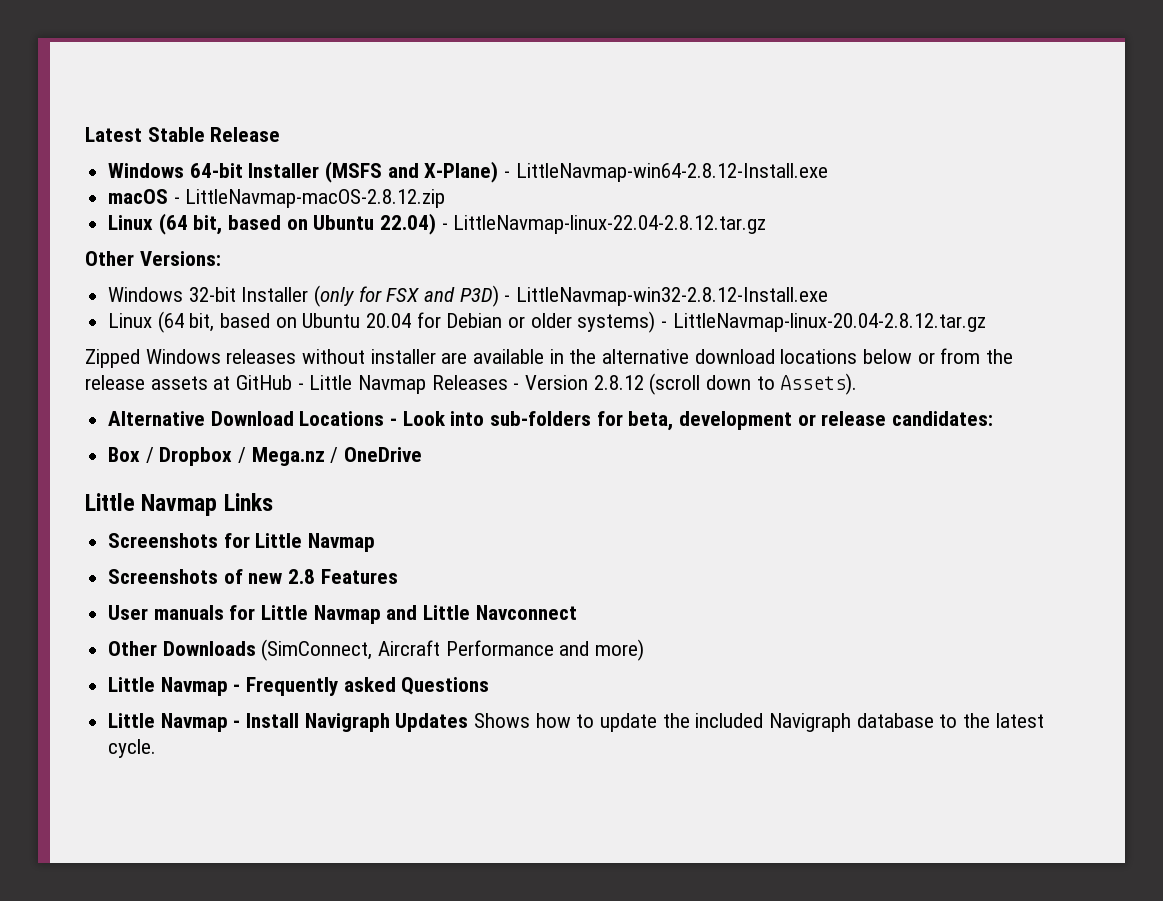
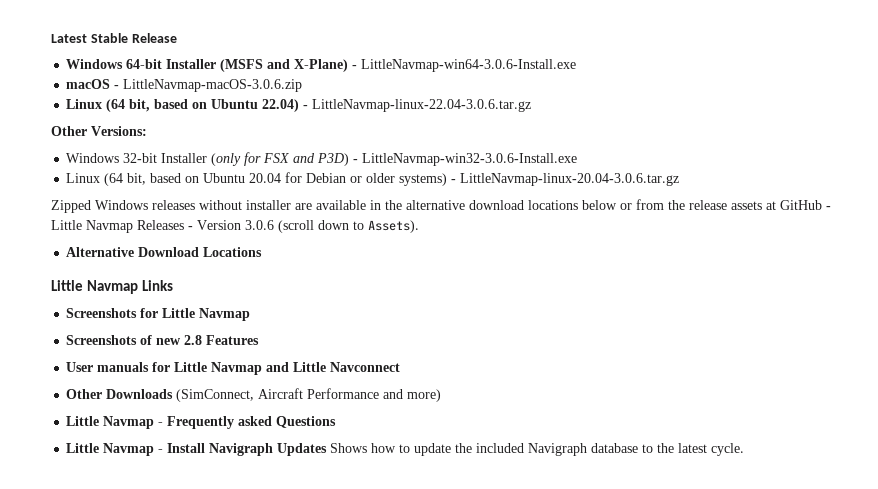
[515,163,828,182] LittleNavmap-win64-2.8.12-Install.exe -> [361,59,577,72] LittleNavmap-win64-3.0.6-Install.exe
[185,189,446,208] LittleNavmap-macOS-2.8.12.zip -> [123,79,303,92] LittleNavmap-macOS-3.0.6.zip
[453,215,767,234] LittleNavmap-linux-22.04-2.8.12.tar.gz -> [312,99,532,112] LittleNavmap-linux-22.04-3.0.6.tar.gz
[516,287,829,306] LittleNavmap-win32-2.8.12-Install.exe -> [362,153,578,166] LittleNavmap-win32-3.0.6-Install.exe
[672,313,986,332] LittleNavmap-linux-20.04-2.8.12.tar.gz -> [460,173,680,186] LittleNavmap-linux-20.04-3.0.6.tar.gz
[593,375,644,390] 2.8.12 -> [245,220,274,230] 3.0.6
[390,411,994,431] [108,447,423,466] - Look into sub-folders for beta, development or release candidates: // Box / Dropbox / Mega.nz / OneDrive -> (263, 252) none

